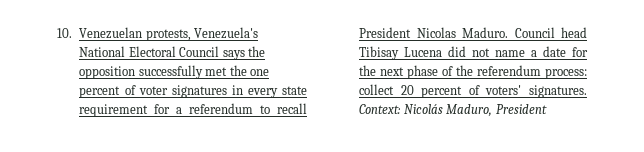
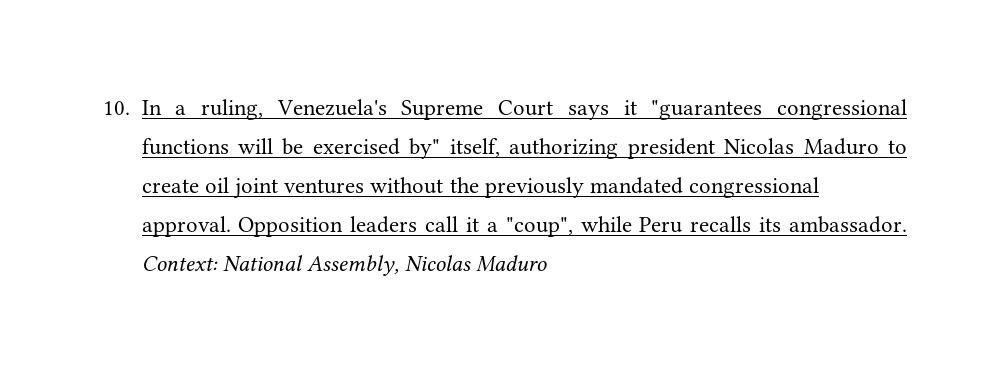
[79,27,259,41] [79,46,266,60] [79,65,270,79] [79,85,307,98] [79,103,307,117] [359,27,587,38] [359,46,588,60] [359,65,587,79] [359,84,587,98] [359,104,547,117] Venezuelan protests, Venezuela's National Electoral Council says the opposition successfully met the one percent of voter signatures in every state requirement for a referendum to recall President Nicolas Maduro. Council head Tibisay Lucena did not name a date for the next phase of the referendum process: collect 20 percent of voters' signatures. Context: Nicolás Maduro, President -> [141,99,907,120] [141,138,908,159] [141,177,820,199] [141,216,907,237] [141,255,548,276] In a ruling, Venezuela's Supreme Court says it "guarantees congressional functions will be exercised by" itself, authorizing president Nicolas Maduro to create oil joint ventures without the previously mandated congressional approval. Opposition leaders call it a "coup", while Peru recalls its ambassador. Context: National Assembly, Nicolas Maduro

